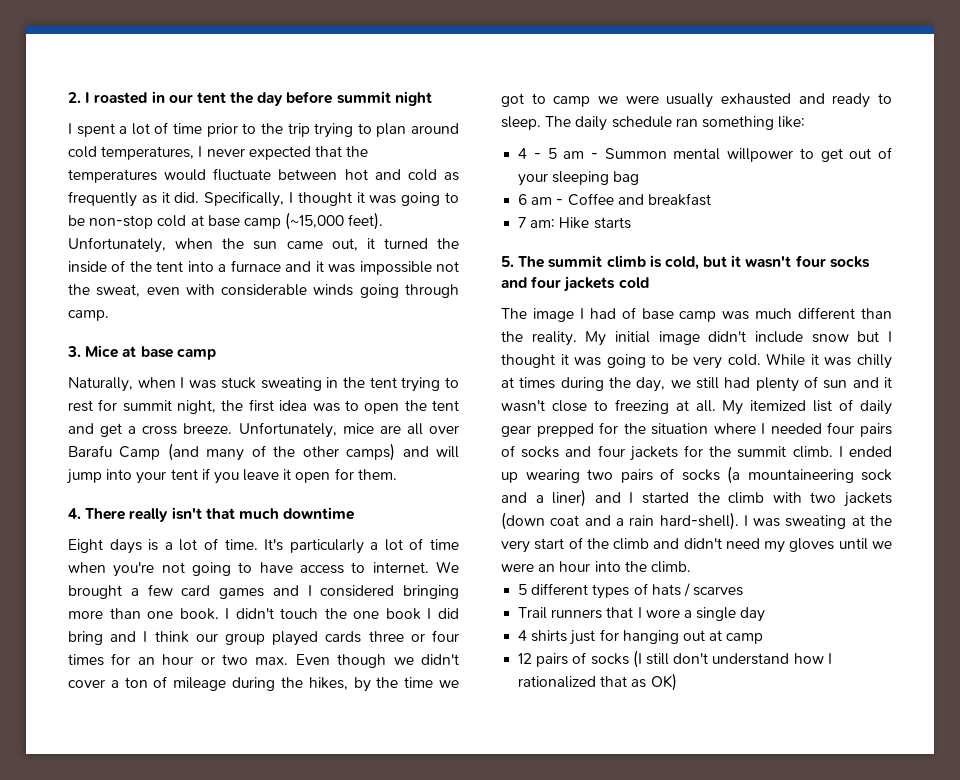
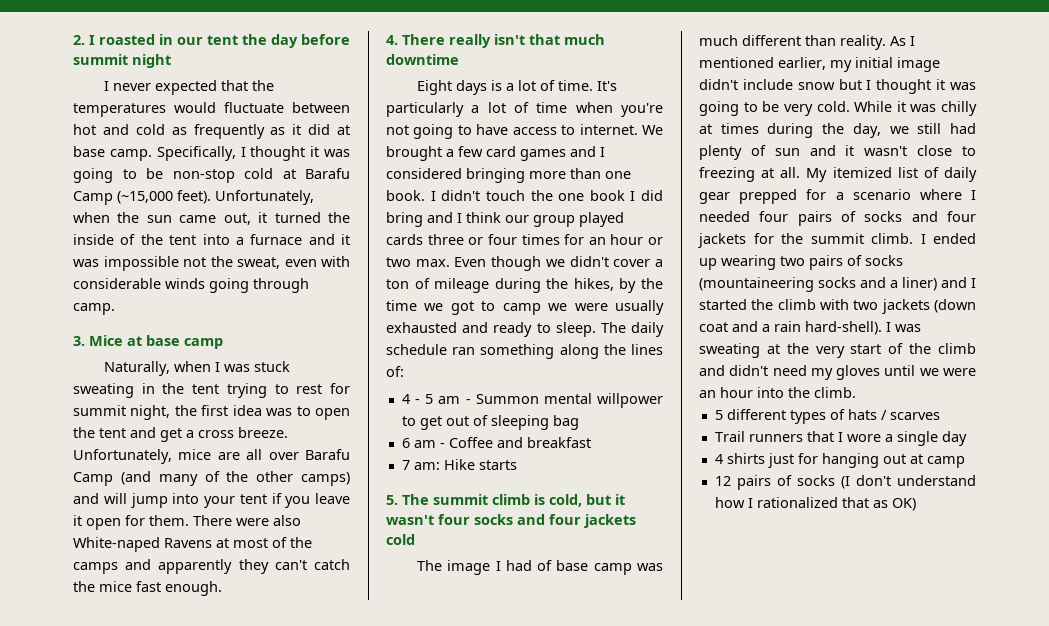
[76,122,459,138] [68,146,203,160] spent a lot of time prior to the trip trying to plan around cold temperatures, I -> (110, 86) none
[174,192,200,203] did. -> [308,124,350,135] [73,146,152,161] did at base camp.
[207,215,281,229] base camp -> [305,168,350,179] [73,191,113,205] Barafu Camp
(397, 474) none -> [193,515,301,526] [73,537,312,552] [73,559,350,574] [73,581,222,596] There were also White-naped Ravens at most of the camps and apparently they can't catch the mice fast enough.
[778,116,806,128] like: -> [559,344,663,359] [386,366,404,377] along the lines of:
[518,173,549,186] your -> (488, 420) none
[501,331,607,346] the reality. My -> [840,35,915,50] [699,57,852,72] reality. As I mentioned earlier, my
[623,423,709,435] the situation -> [835,189,911,200] a scenario
[727,466,892,484] (a mountaineering sock -> [699,277,856,292] (mountaineering socks
[645,653,669,665] still -> (850, 482) none

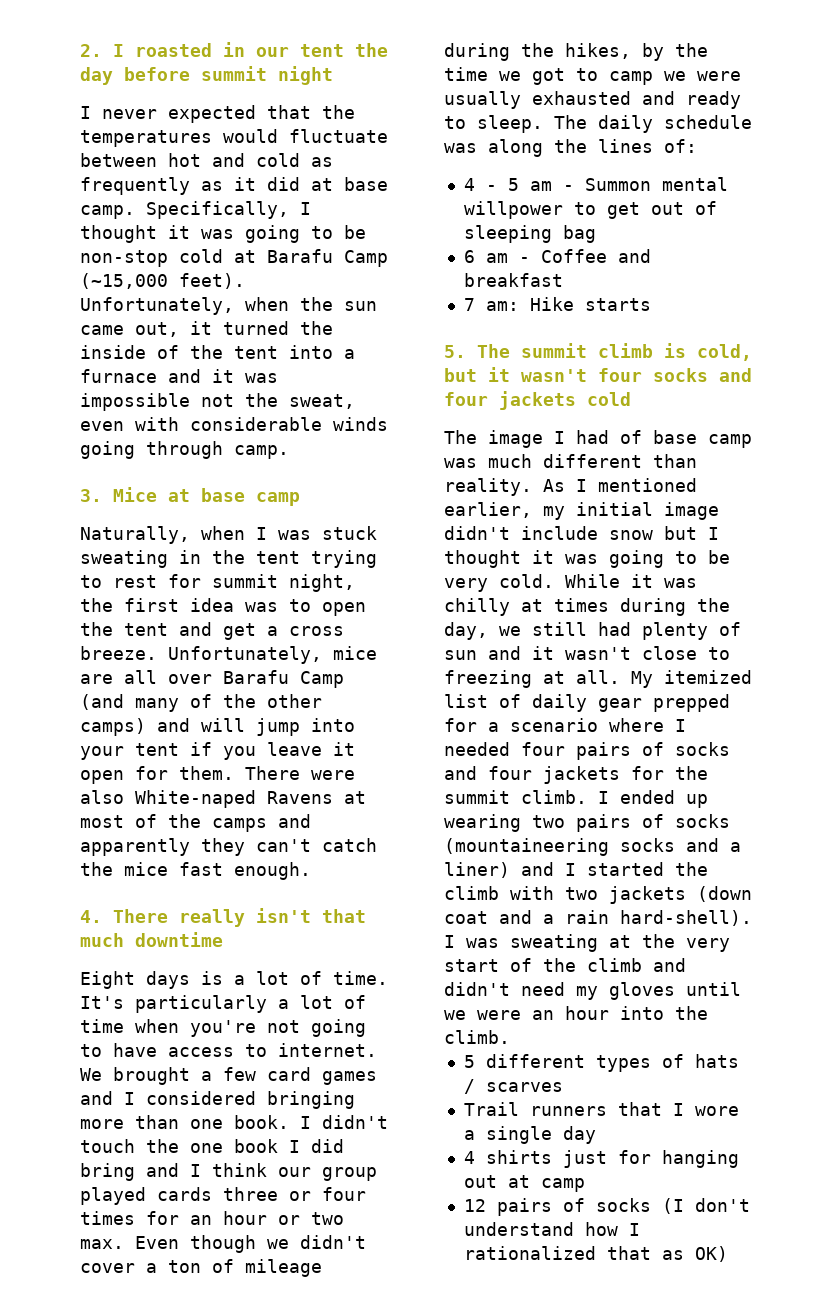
[452,344,555,359] ran something -> [444,143,477,153] was

